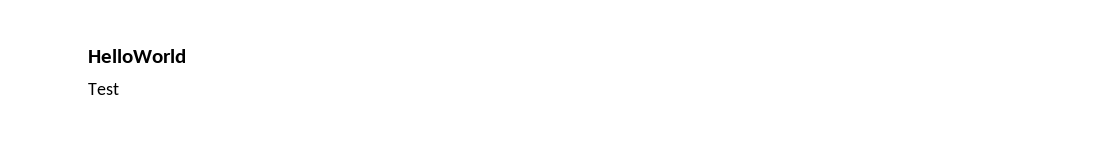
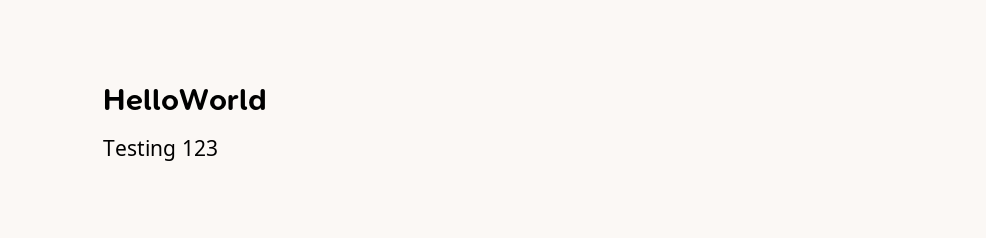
[88,83,119,95] Test -> [103,140,218,161] Testing 123

